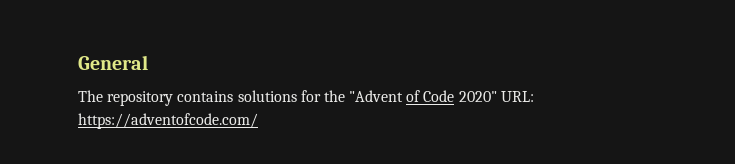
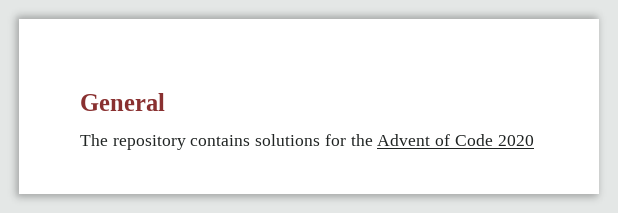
[349,90,404,102] "Advent -> [377,134,431,146] Advent
[458,91,534,102] [78,113,258,129] 2020" URL: https://adventofcode.com/ -> [497,135,534,146] 2020

